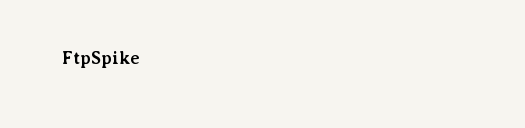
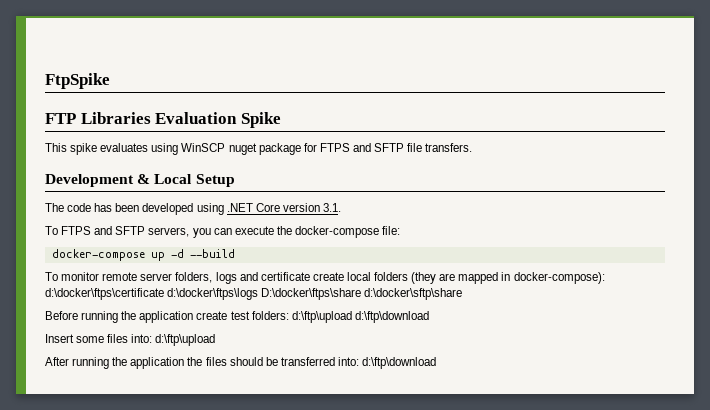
(140, 59) none -> [45,112,281,128] [45,143,473,155] [45,174,235,187] [45,203,341,215] [45,226,401,238] [51,249,235,261] [45,272,605,284] [45,288,463,300] [45,311,429,323] [45,334,216,346] [45,357,437,369] // FTP Libraries Evaluation Spike // This spike evaluates using WinSCP nuget package for FTPS and SFTP file transfers. // Development & Local Setup // The code has been developed using .NET Core version 3.1. // To FTPS and SFTP servers, you can execute the docker-compose file: // docker-compose up -d --build // To monitor remote server folders, logs and certificate create local folders (they are mapped in docker-compose): d:\docker\ftps\certificate d:\docker\ftps\logs D:\docker\ftps\share d:\docker\sftp\share // Before running the application create test folders: d:\ftp\upload d:\ftp\download // Insert some files into: d:\ftp\upload // After running the application the files should be transferred into: d:\ftp\download

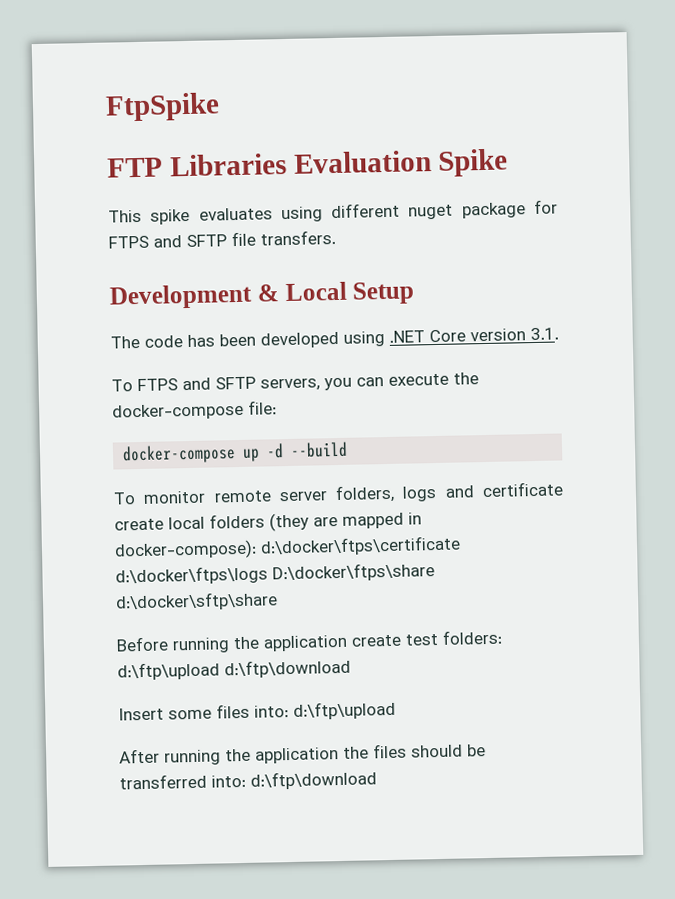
[181,143,226,152] WinSCP -> [331,202,401,219] different

